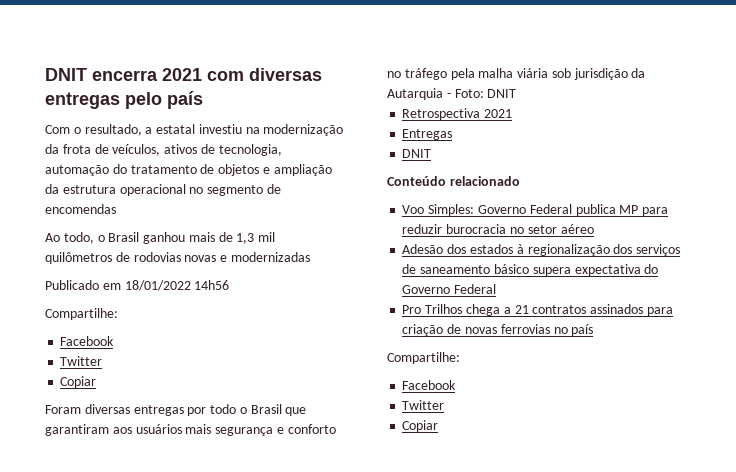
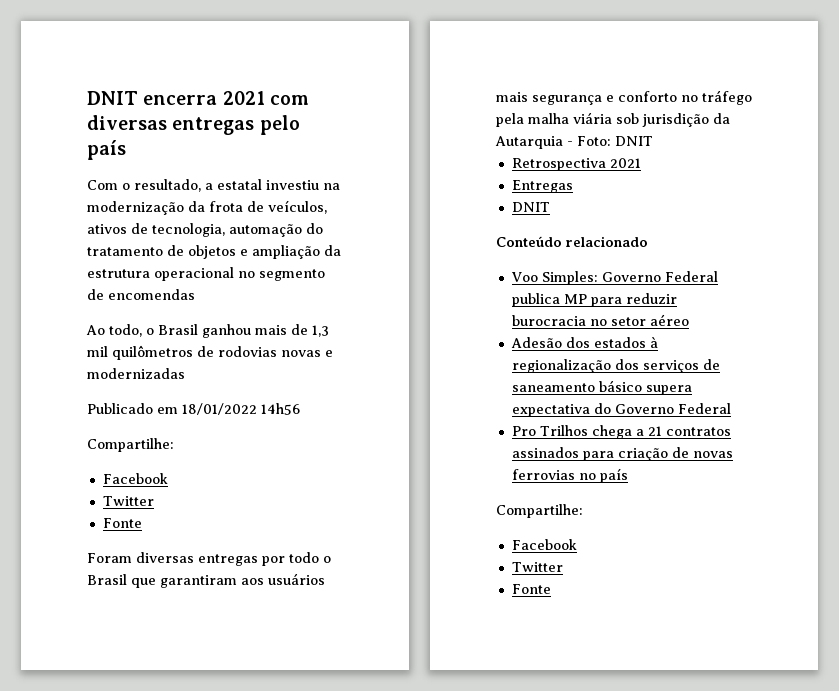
[60,376,97,388] Copiar -> [102,518,142,528] Fonte
[402,420,439,432] Copiar -> [511,584,551,594] Fonte

